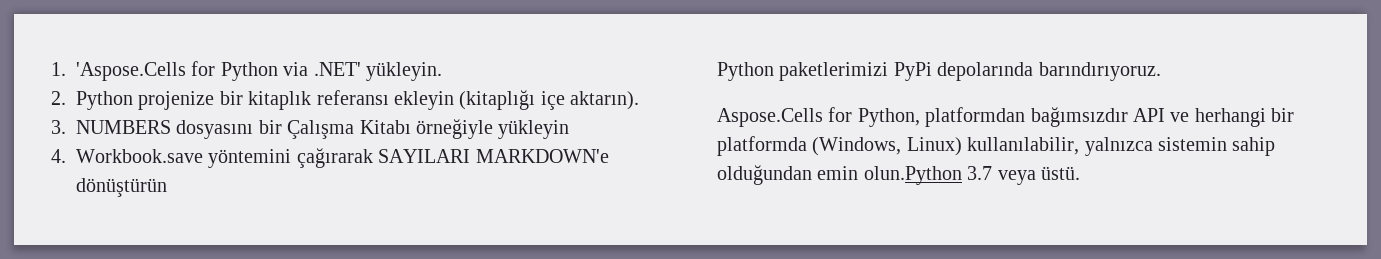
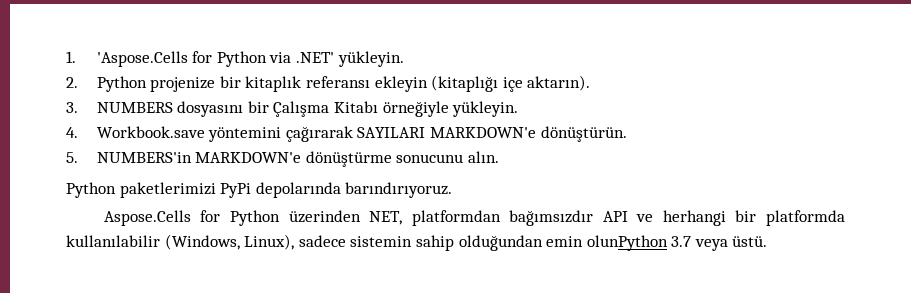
[498,120,570,139] yükleyin -> [452,101,519,117] yükleyin.
[76,178,167,197] dönüştürün -> [540,126,627,142] [66,151,500,167] dönüştürün. // 5. NUMBERS'in MARKDOWN'e dönüştürme sonucunu alın.
[857,108,920,127] Python, -> [229,210,403,226] Python üzerinden NET,
[812,137,1153,156] (Windows, Linux) kullanılabilir, yalnızca -> [66,234,346,250] kullanılabilir (Windows, Linux), sadece
[863,166,962,185] olun.Python -> [586,235,668,251] olunPython

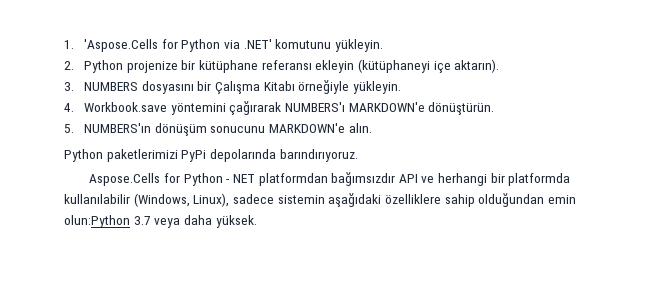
(335, 57) none -> [275,39,332,49] komutunu
[245,76,302,92] kitaplık -> [199,60,259,73] kütüphane
[431,75,499,92] (kitaplığı -> [358,59,431,73] (kütüphaneyi
[357,127,426,138] SAYILARI -> [285,102,346,112] NUMBERS'ı
[96,151,464,167] NUMBERS'in MARKDOWN'e dönüştürme sonucunu -> [84,123,346,136] NUMBERS'ın dönüşüm sonucunu MARKDOWN'e
[288,210,403,225] üzerinden NET, -> [226,174,255,183] - NET
(413, 241) none -> [328,193,441,207] aşağıdaki özelliklere
[586,235,668,251] olunPython -> [64,215,130,228] olun:Python
[732,236,768,247] üstü. -> [183,215,257,228] daha yüksek.

